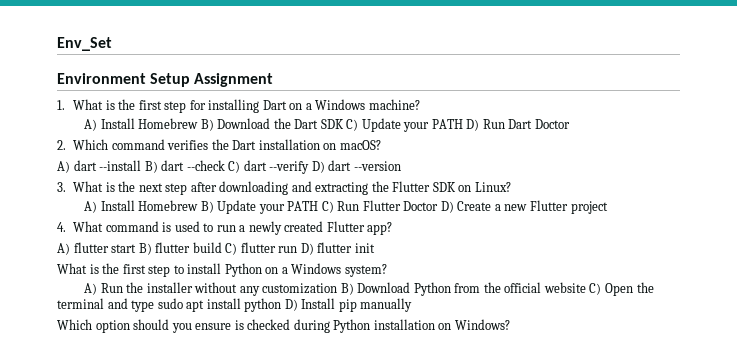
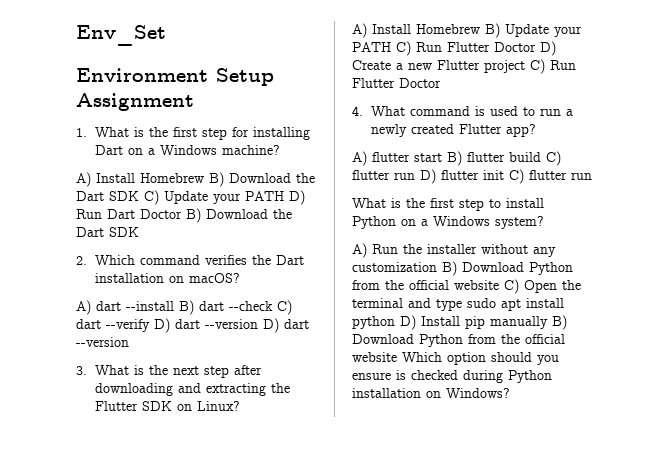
(570, 124) none -> [186,208,292,223] [76,227,139,237] B) Download the Dart SDK
(401, 166) none -> [263,318,309,333] [76,337,129,347] D) dart --version
(608, 207) none -> [530,59,576,74] [352,78,441,88] C) Run Flutter Doctor
(375, 248) none -> [509,169,592,184] C) flutter run
(413, 305) // -> [552,315,567,330] [352,334,565,347] [352,352,397,362] B) Download Python from the official website

